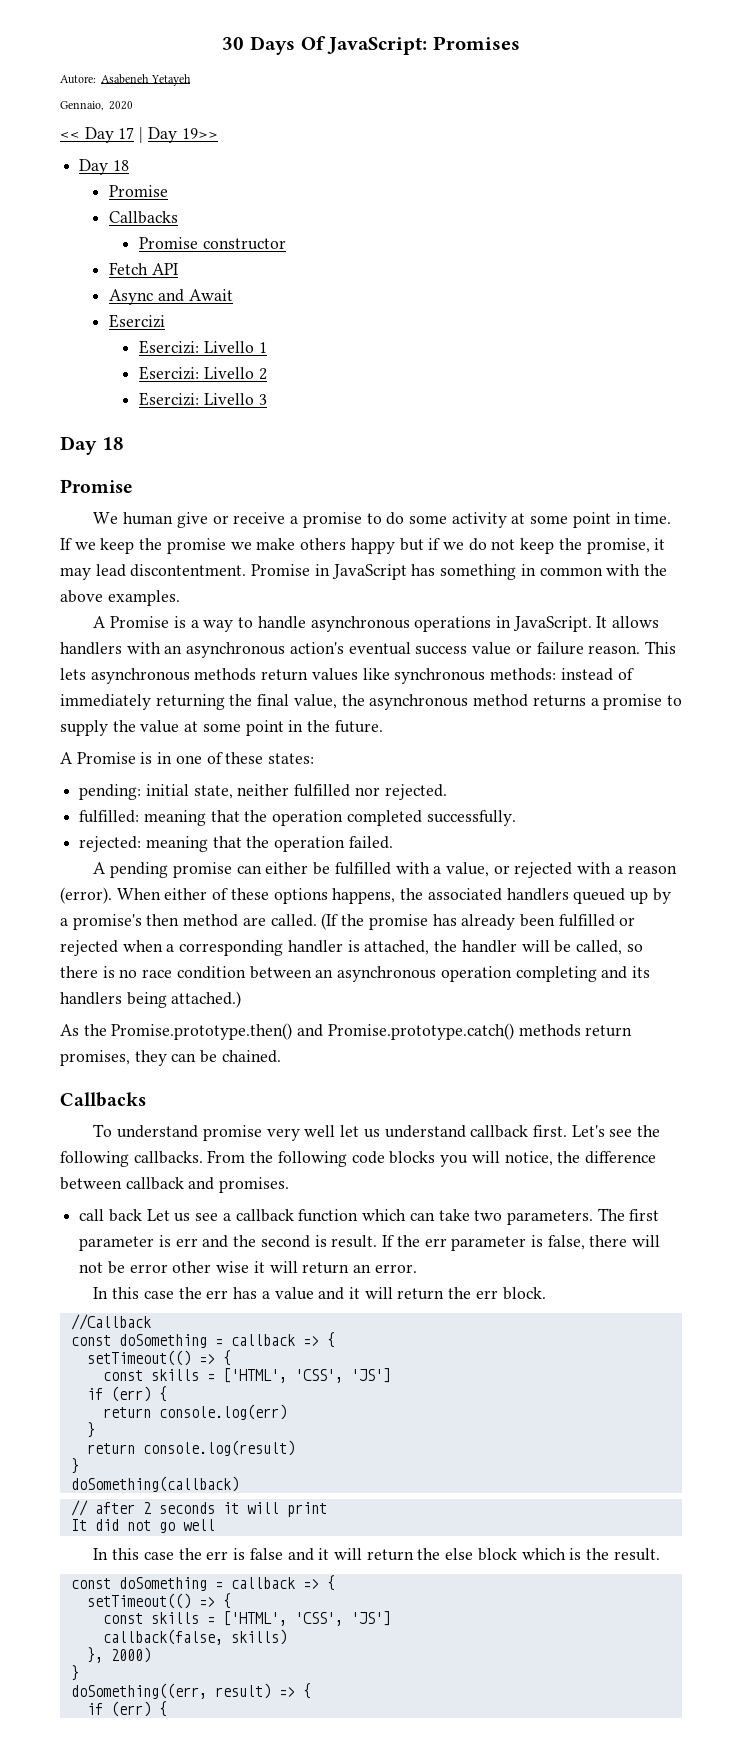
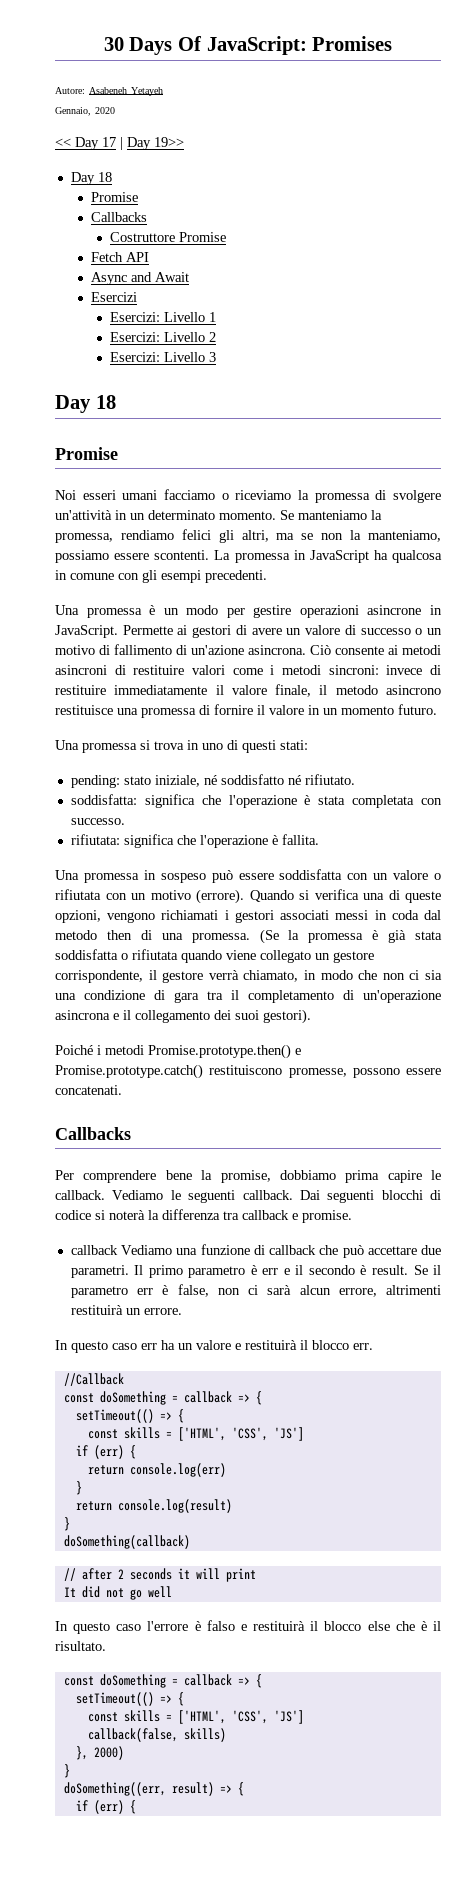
[139,237,286,250] Promise constructor -> [110,232,227,242] Costruttore Promise
[93,512,672,528] [60,538,666,554] [60,564,667,580] [60,590,180,606] [93,616,660,632] [60,641,676,658] [60,668,634,684] [60,694,682,710] [60,720,383,736] [60,752,315,764] [79,784,447,800] [79,810,516,826] [79,836,393,852] [93,862,677,878] [60,887,671,904] [60,913,636,930] [60,940,643,956] [60,966,650,982] [60,991,242,1008] [60,1023,633,1040] [60,1050,281,1066] [60,1092,146,1107] [93,1124,661,1141] [60,1150,656,1167] [60,1177,290,1193] [79,1208,660,1225] [79,1235,661,1251] [79,1261,417,1274] [93,1287,546,1300] We human give or receive a promise to do some activity at some point in time. If we keep the promise we make others happy but if we do not keep the promise, it may lead discontentment. Promise in JavaScript has something in common with the above examples. // A Promise is a way to handle asynchronous operations in JavaScript. It allows handlers with an asynchronous action's eventual success value or failure reason. This lets asynchronous methods return values like synchronous methods: instead of immediately returning the final value, the asynchronous method returns a promise to supply the value at some point in the future. // A Promise is in one of these states: // pending: initial state, neither fulfilled nor rejected. // fulfilled: meaning that the operation completed successfully. // rejected: meaning that the operation failed. // A pending promise can either be fulfilled with a value, or rejected with a reason (error). When either of these options happens, the associated handlers queued up by a promise's then method are called. (If the promise has already been fulfilled or rejected when a corresponding handler is attached, the handler will be called, so there is no race condition between an asynchronous operation completing and its handlers being attached.) // As the Promise.prototype.then() and Promise.prototype.catch() methods return promises, they can be chained. // Callbacks // To understand promise very well let us understand callback first. Let's see the following callbacks. From the following code blocks you will notice, the difference between callback and promises. // call back Let us see a callback function which can take two parameters. The first parameter is err and the second is result. If the err parameter is false, there will not be error other wise it will return an error. // In this case the err has a value and it will return the err block. -> [55,489,441,503] [55,510,382,520] [55,529,442,543] [55,550,442,563] [55,570,267,583] [55,605,442,618] [55,625,443,638] [55,644,441,655] [55,665,441,675] [55,684,441,697] [55,704,437,718] [55,740,308,753] [70,774,355,788] [70,794,442,808] [70,818,125,825] [70,834,319,848] [55,869,441,883] [55,889,441,904] [55,910,442,923] [55,929,442,944] [55,949,374,963] [55,970,443,983] [55,990,441,1003] [55,1009,311,1024] [55,1044,301,1059] [55,1064,441,1079] [55,1085,122,1095] [55,1127,131,1140] [55,1170,441,1183] [55,1190,441,1203] [55,1209,352,1223] [70,1244,441,1258] [70,1265,441,1278] [70,1284,441,1298] [70,1305,182,1315] [55,1340,373,1353] Noi esseri umani facciamo o riceviamo la promessa di svolgere un'attività in un determinato momento. Se manteniamo la promessa, rendiamo felici gli altri, ma se non la manteniamo, possiamo essere scontenti. La promessa in JavaScript ha qualcosa in comune con gli esempi precedenti. // Una promessa è un modo per gestire operazioni asincrone in JavaScript. Permette ai gestori di avere un valore di successo o un motivo di fallimento di un'azione asincrona. Ciò consente ai metodi asincroni di restituire valori come i metodi sincroni: invece di restituire immediatamente il valore finale, il metodo asincrono restituisce una promessa di fornire il valore in un momento futuro. // Una promessa si trova in uno di questi stati: // pending: stato iniziale, né soddisfatto né rifiutato. // soddisfatta: significa che l'operazione è stata completata con successo. // rifiutata: significa che l'operazione è fallita. // Una promessa in sospeso può essere soddisfatta con un valore o rifiutata con un motivo (errore). Quando si verifica una di queste opzioni, vengono richiamati i gestori associati messi in coda dal metodo then di una promessa. (Se la promessa è già stata soddisfatta o rifiutata quando viene collegato un gestore corrispondente, il gestore verrà chiamato, in modo che non ci sia una condizione di gara tra il completamento di un'operazione asincrona e il collegamento dei suoi gestori). // Poiché i metodi Promise.prototype.then() e Promise.prototype.catch() restituiscono promesse, possono essere concatenati. // Callbacks // Per comprendere bene la promise, dobbiamo prima capire le callback. Vediamo le seguenti callback. Dai seguenti blocchi di codice si noterà la differenza tra callback e promise. // callback Vediamo una funzione di callback che può accettare due parametri. Il primo parametro è err e il secondo è result. Se il parametro err è false, non ci sarà alcun errore, altrimenti restituirà un errore. // In questo caso err ha un valore e restituirà il blocco err.
[112,1548,660,1561] this case the err is false and it will return the else block which is the result. -> [73,1620,441,1634] [55,1641,106,1651] questo caso l'errore è falso e restituirà il blocco else che è il risultato.

